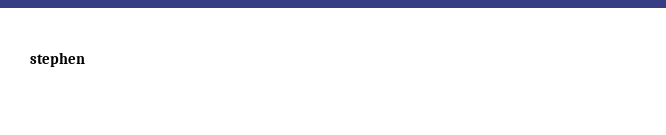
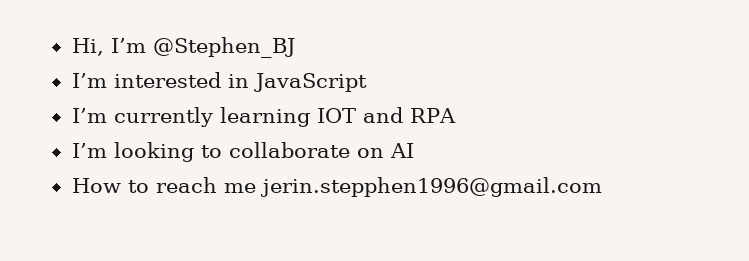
[30,52,85,67] stephen -> [71,37,295,58] [71,72,367,92] [71,107,456,127] [71,142,414,162] [71,177,602,197] Hi, I’m @Stephen_BJ // I’m interested in JavaScript // I’m currently learning IOT and RPA // I’m looking to collaborate on AI // How to reach me jerin.stepphen1996@gmail.com

